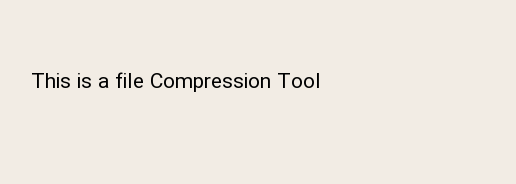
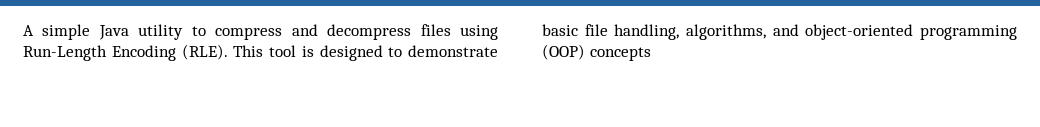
[31,72,321,92] This is a file Compression Tool -> [23,24,499,40] [23,44,498,61] [542,24,1017,40] [542,44,651,61] A simple Java utility to compress and decompress files using Run-Length Encoding (RLE). This tool is designed to demonstrate basic file handling, algorithms, and object-oriented programming (OOP) concepts

